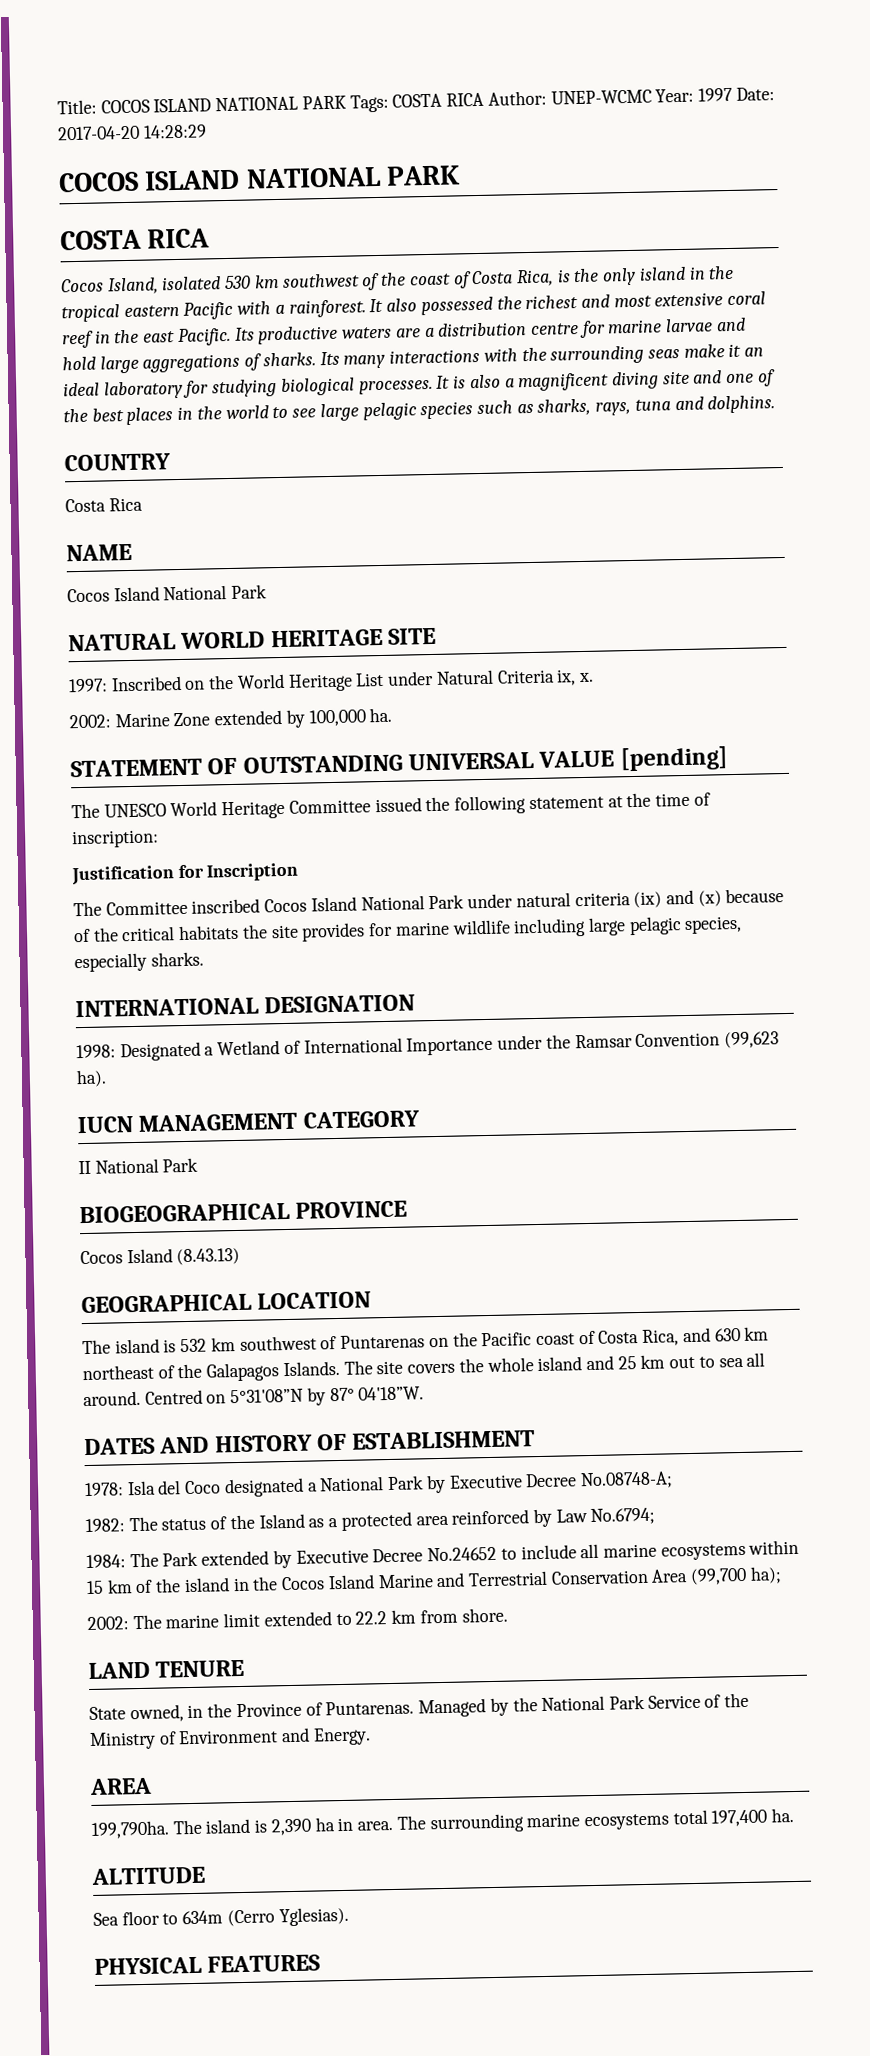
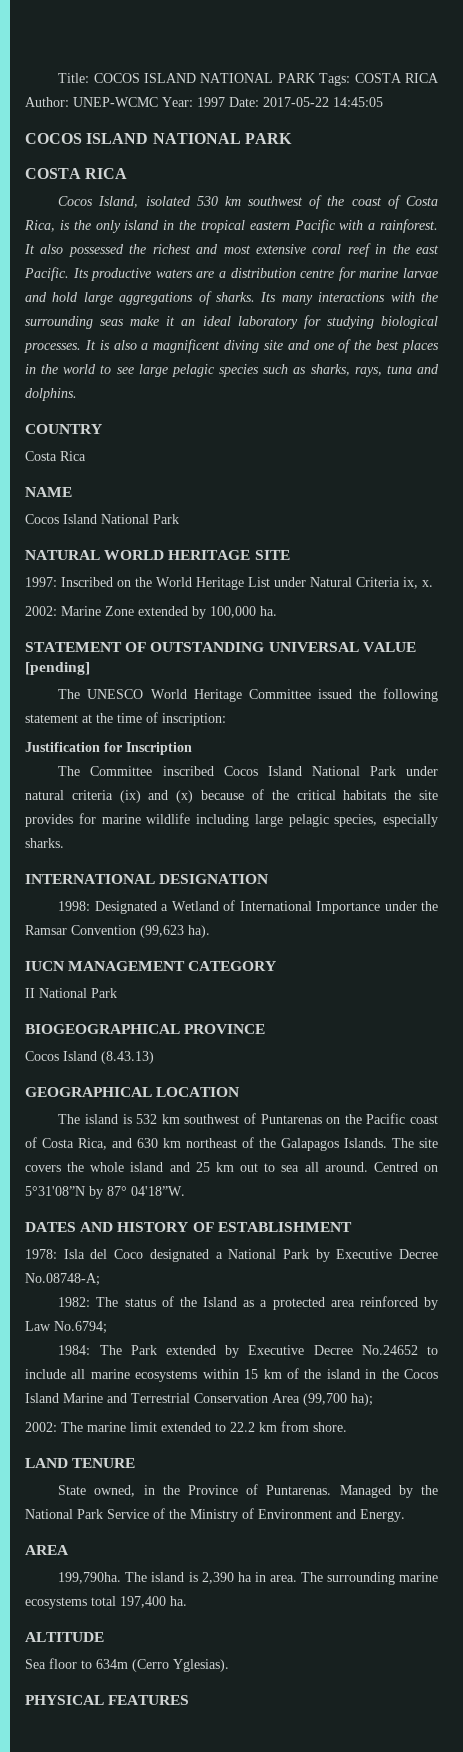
[58,124,207,141] 2017-04-20 14:28:29 -> [263,97,383,107] 2017-05-22 14:45:05

